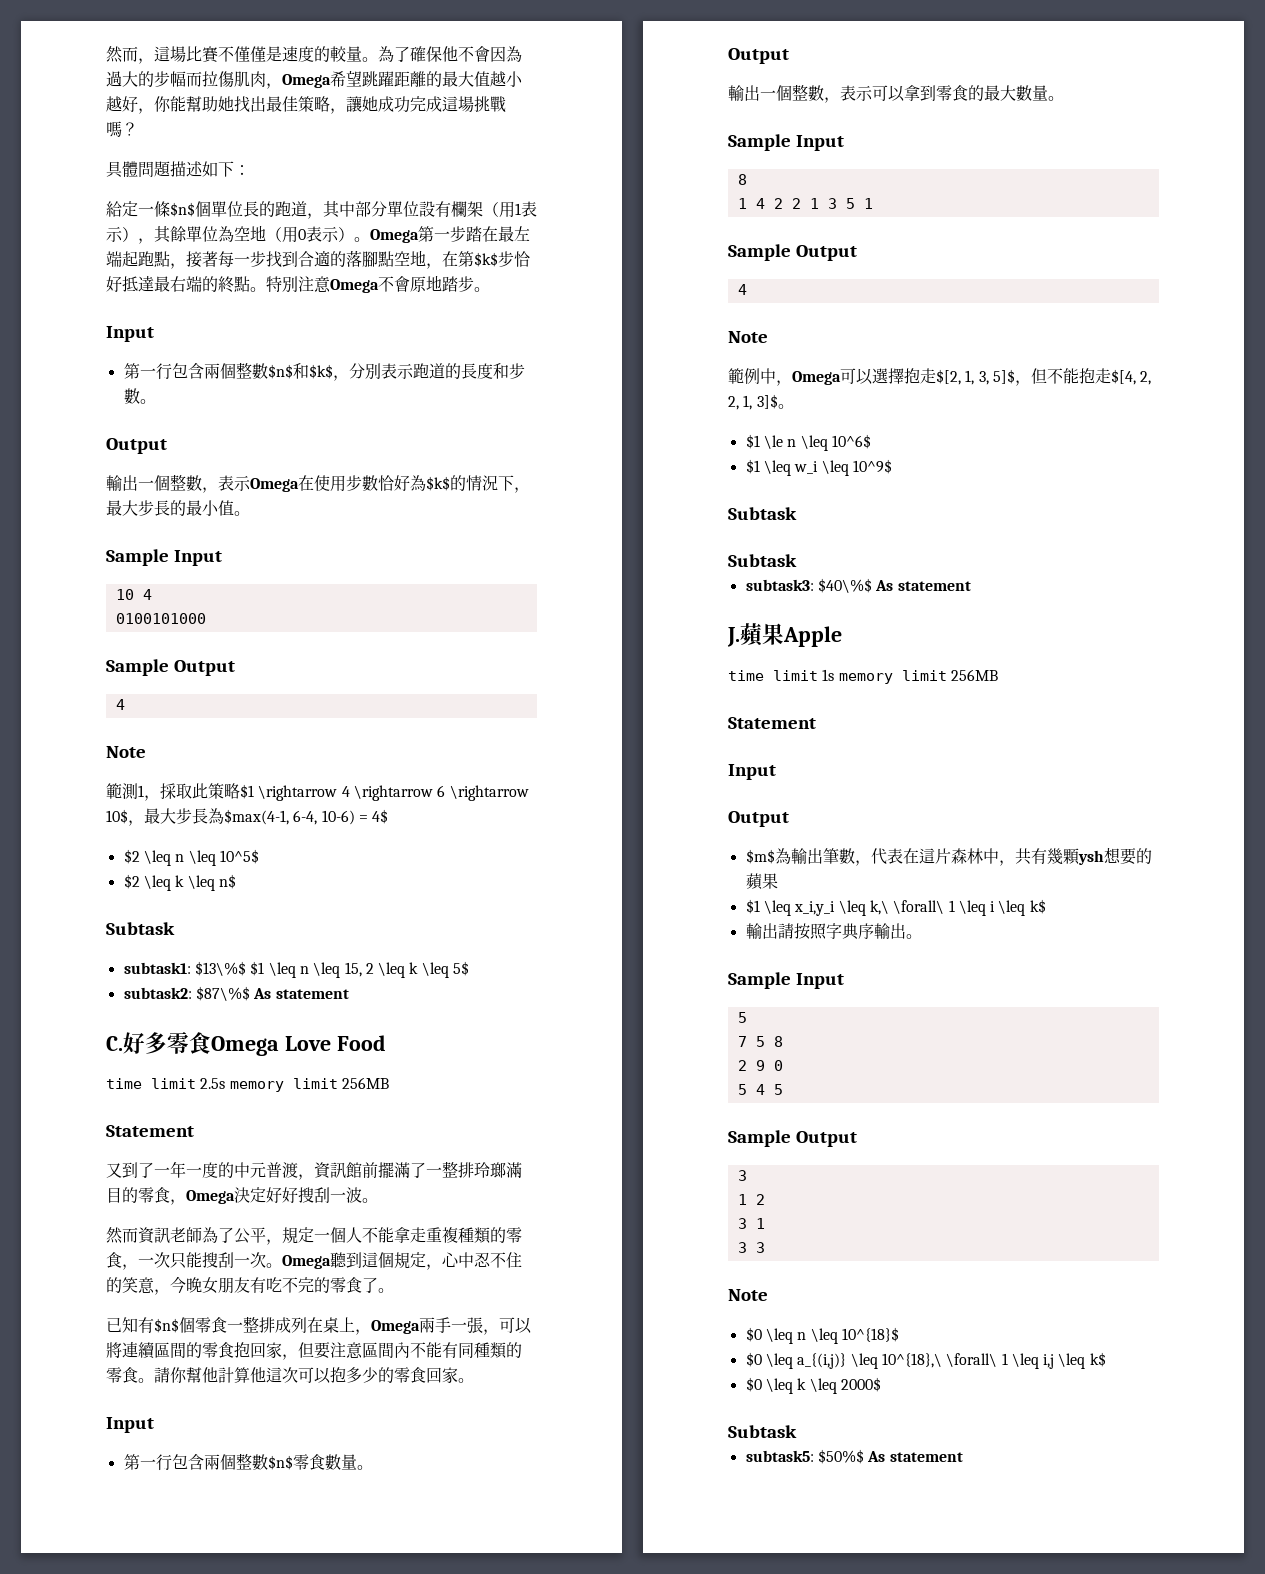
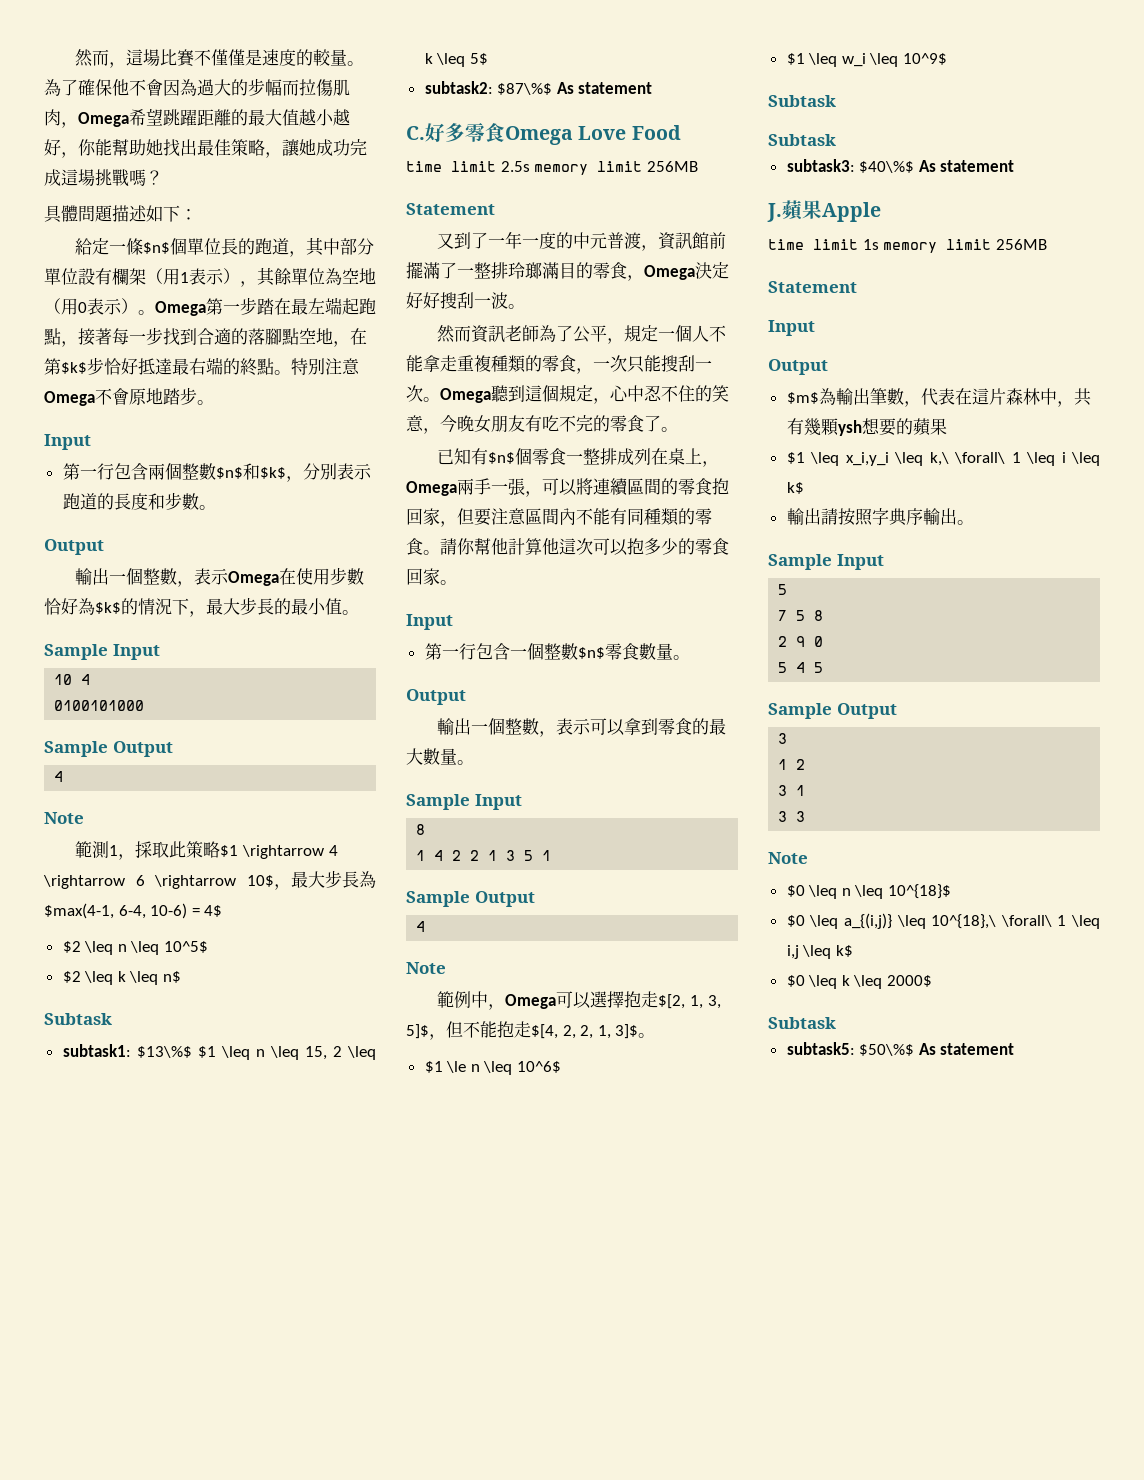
[203,1454,220,1470] 兩 -> [509,648,527,658] 一
[817,1449,864,1464] $50%$ -> [859,1044,915,1056] $50\%$

